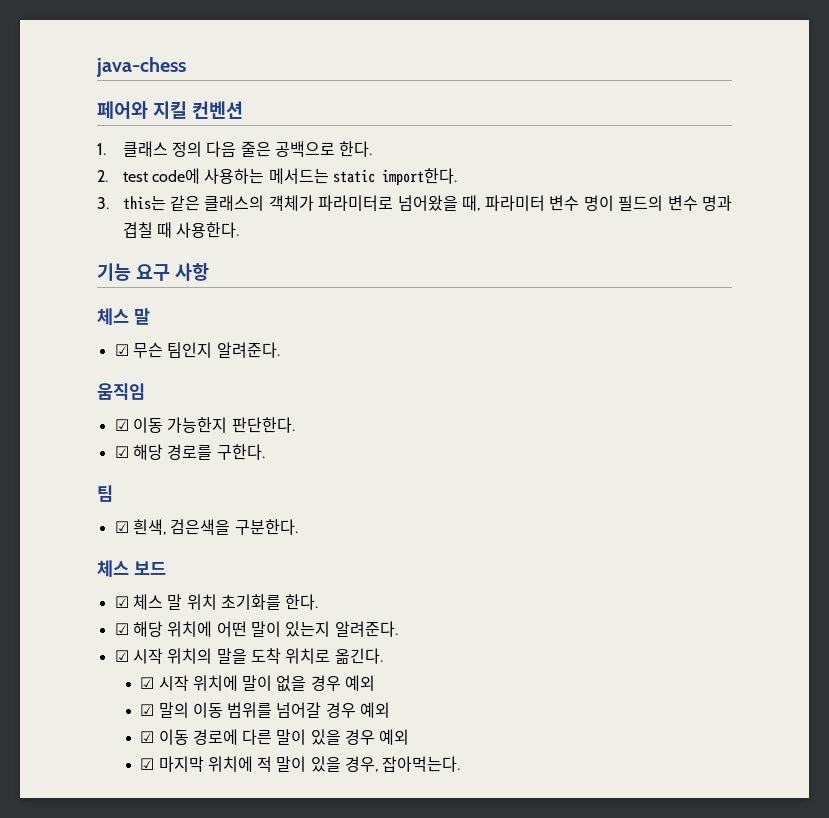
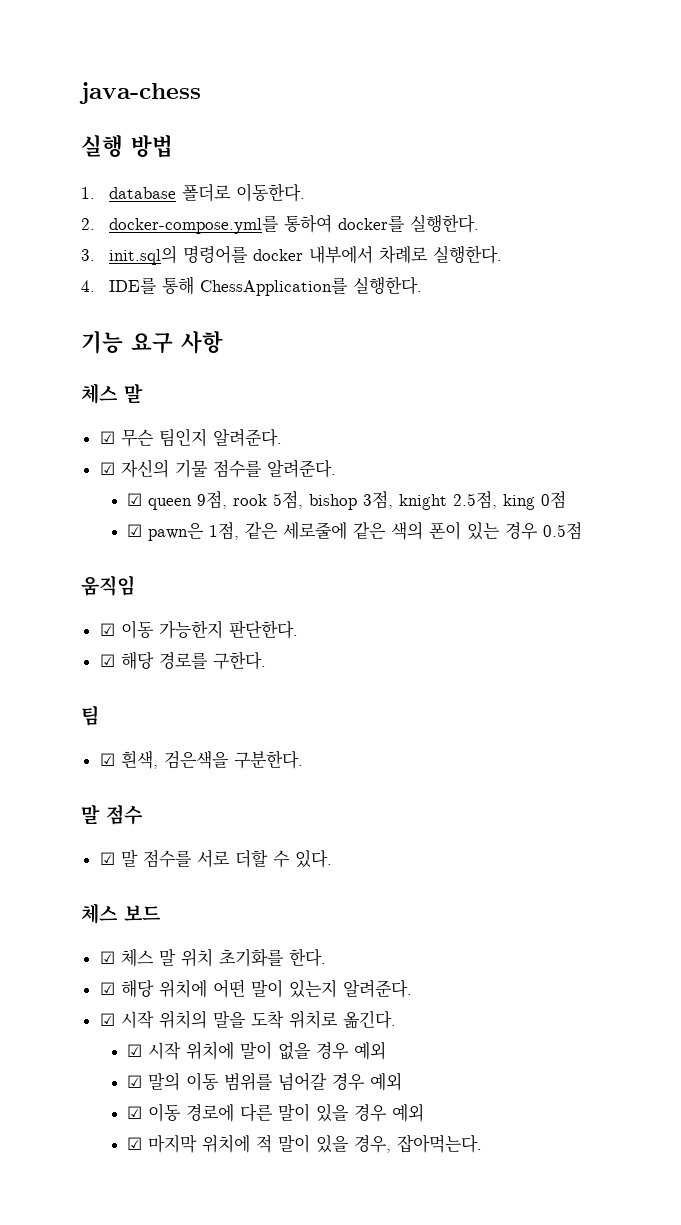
[97,101,243,119] [97,141,373,157] [97,168,457,186] [97,195,732,211] [122,222,240,238] 페어와 지킬 컨벤션 // 1. 클래스 정의 다음 줄은 공백으로 한다. // 2. test code에 사용하는 메서드는 static import한다. // 3. this는 같은 클래스의 객체가 파라미터로 넘어왔을 때, 파라미터 변수 명이 필드의 변수 명과 겹칠 때 사용한다. -> [81,135,173,158] [81,183,305,202] [81,214,479,234] [81,245,502,265] [81,276,422,296] 실행 방법 // 1. database 폴더로 이동한다. // 2. docker-compose.yml를 통하여 docker를 실행한다. // 3. init.sql의 명령어를 docker 내부에서 차례로 실행한다. // 4. IDE를 통해 ChessApplication를 실행한다.
(280, 350) none -> [99,459,336,478] [127,491,567,510] [127,521,583,541] // ☑ 자신의 기물 점수를 알려준다. // ☑ queen 9점, rook 5점, bishop 3점, knight 2.5점, king 0점 // ☑ pawn은 1점, 같은 세로줄에 같은 색의 폰이 있는 경우 0.5점
(298, 527) none -> [81,804,143,825] [99,849,332,868] // 말 점수 // ☑ 말 점수를 서로 더할 수 있다.

